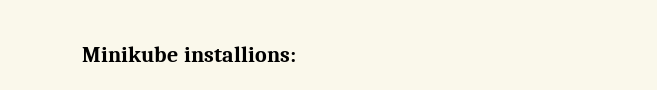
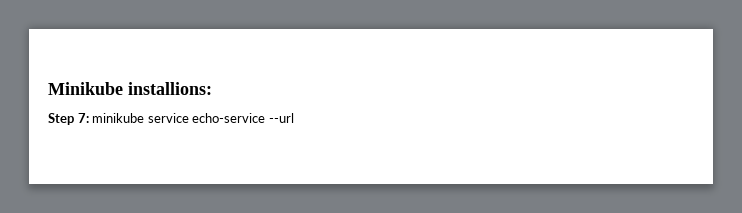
(296, 54) none -> [48,113,294,125] // Step 7: minikube service echo-service --url

